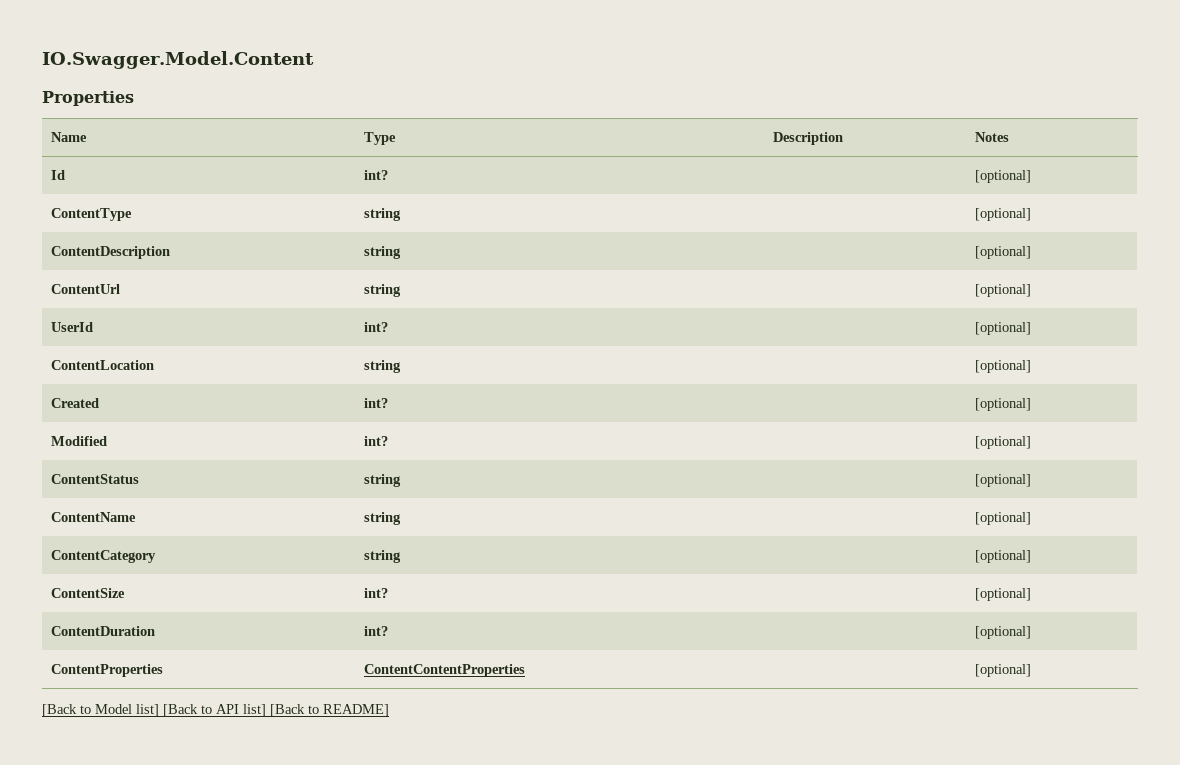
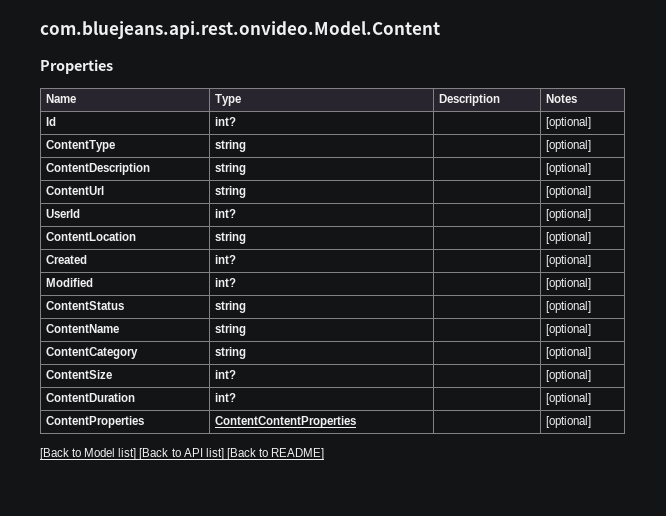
[42,51,314,69] IO.Swagger.Model.Content -> [40,21,440,39] com.bluejeans.api.rest.onvideo.Model.Content

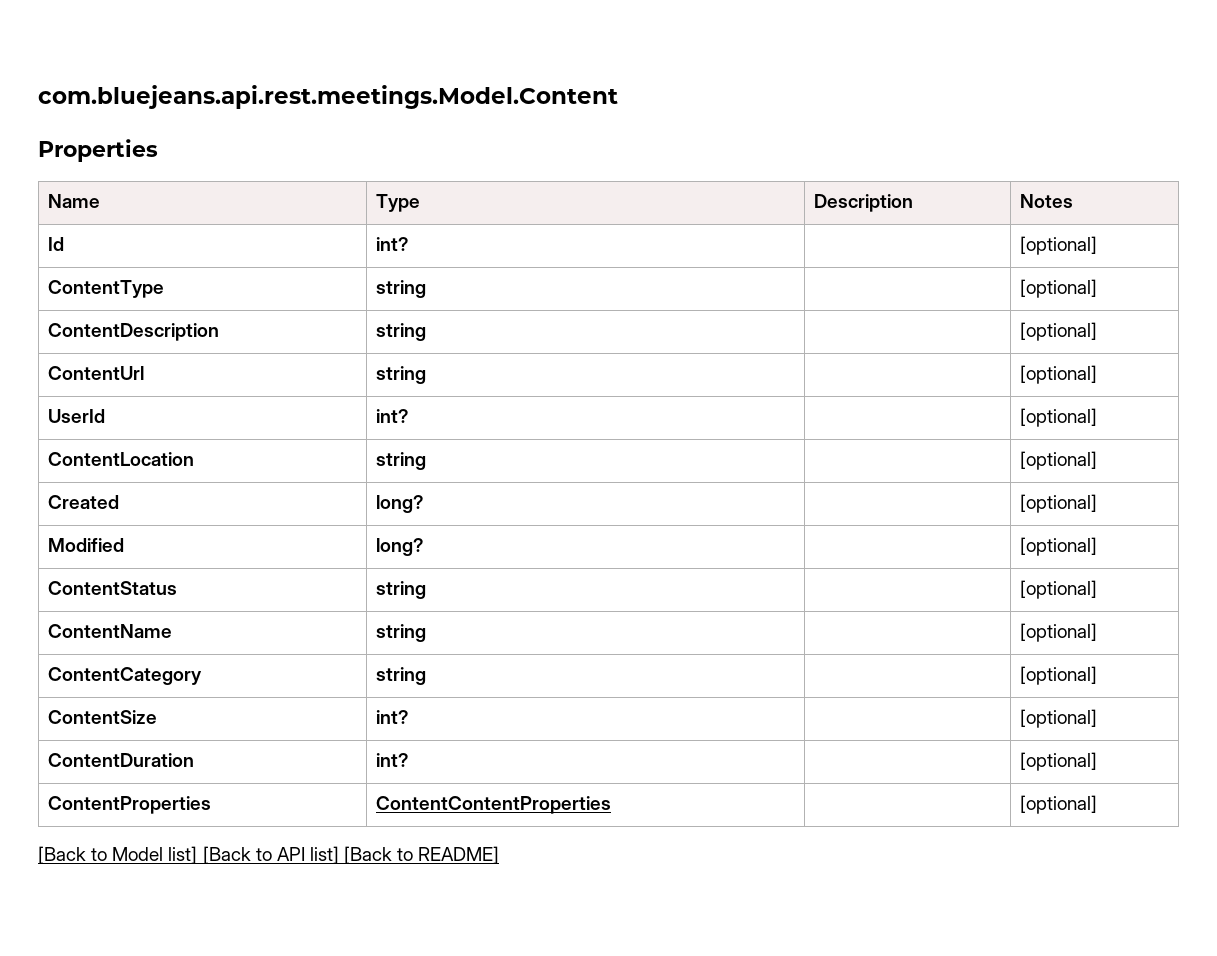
[40,21,440,39] com.bluejeans.api.rest.onvideo.Model.Content -> [38,85,618,109] com.bluejeans.api.rest.meetings.Model.Content
[215,255,237,264] int? -> [376,495,425,513] long?
[215,278,237,287] int? -> [376,538,425,556] long?

